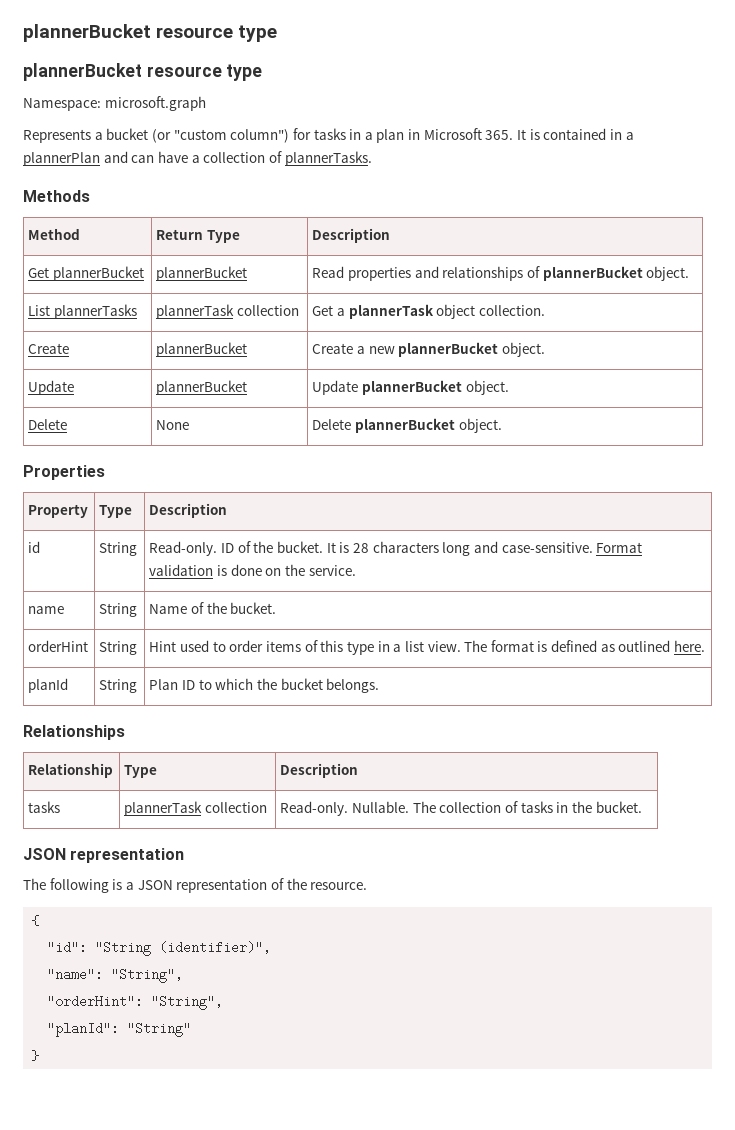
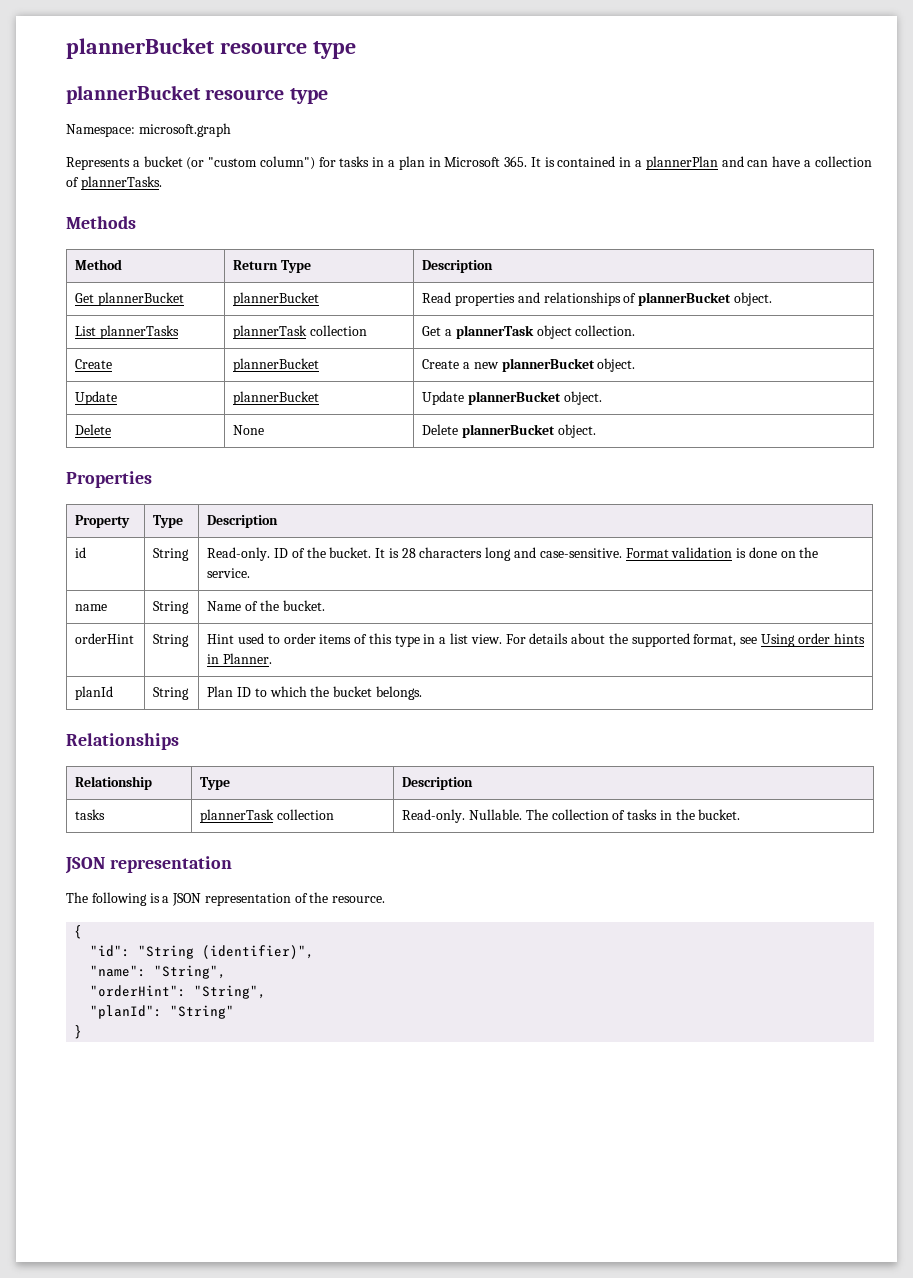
[464,640,706,652] The format is defined as outlined here. -> [505,633,865,647] [207,653,272,664] For details about the supported format, see Using order hints in Planner.

